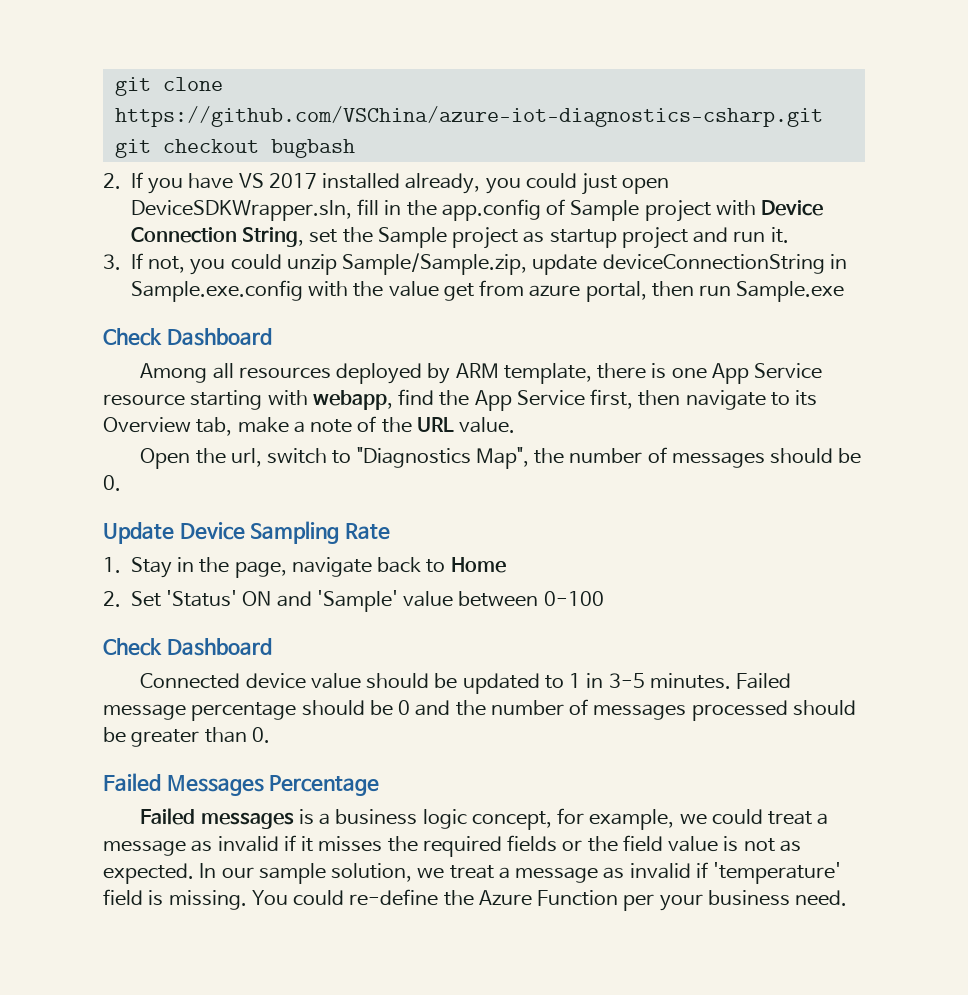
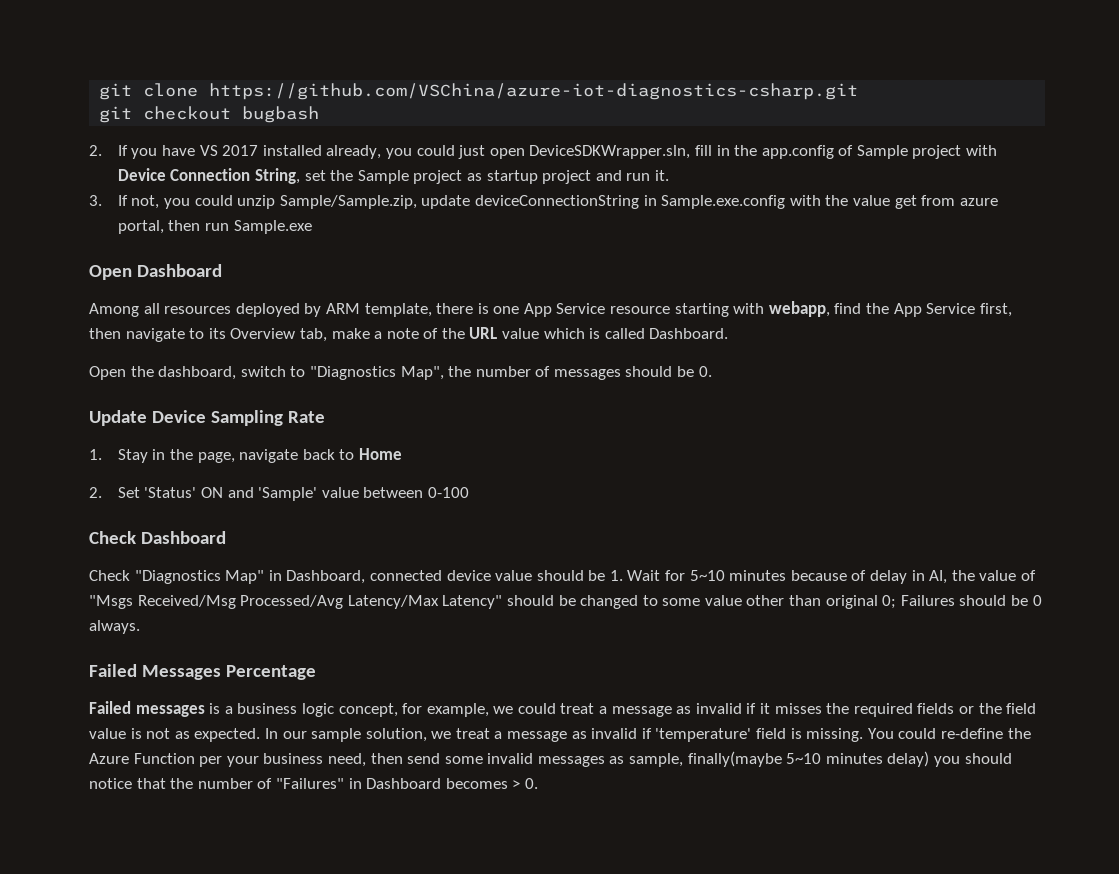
[103,328,162,346] Check -> [89,265,132,280] Open
[459,417,516,433] value. -> [502,328,729,339] value which is called Dashboard.
[230,448,262,467] url, -> [158,366,237,380] dashboard,
[140,673,792,694] [103,699,856,721] [103,727,270,747] Connected device value should be updated to 1 in 3-5 minutes. Failed message percentage should be 0 and the number of messages processed should be greater than 0. -> [89,570,1036,584] [89,595,1042,609] [89,620,140,634] Check "Diagnostics Map" in Dashboard, connected device value should be 1. Wait for 5~10 minutes because of delay in AI, the value of "Msgs Received/Msg Processed/Avg Latency/Max Latency" should be changed to some value other than original 0; Failures should be 0 always.
[795,890,848,906] need. -> [327,751,1012,767] [89,778,538,789] need, then send some invalid messages as sample, finally(maybe 5~10 minutes delay) you should notice that the number of "Failures" in Dashboard becomes > 0.

